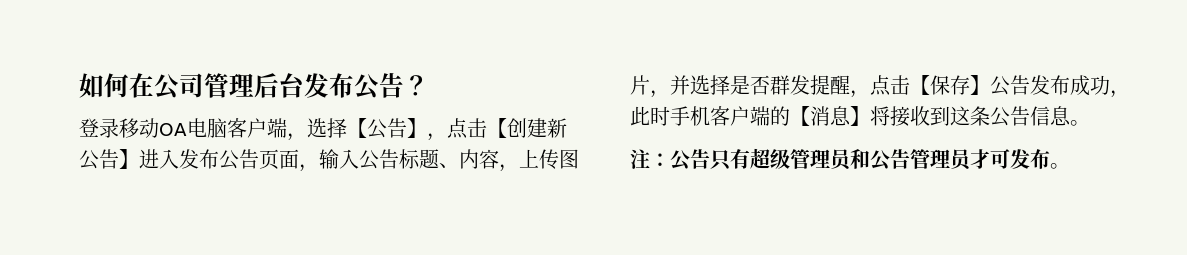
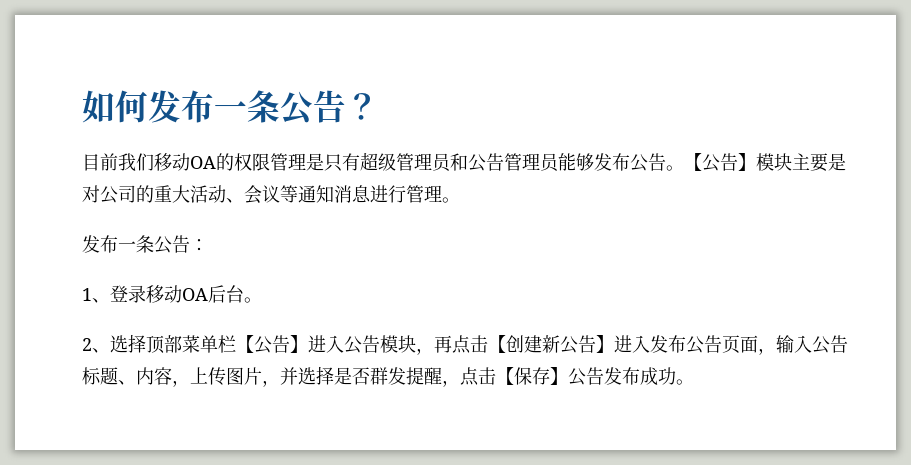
[129,73,429,100] [79,118,447,141] 在公司管理后台发布公告？ // 登录移动OA电脑客户端，选择【公告】， -> [148,90,379,126] [82,152,846,172] [82,185,460,204] [82,235,208,254] [82,285,262,303] [82,334,452,355] 发布一条公告？ // 目前我们移动OA的权限管理是只有超级管理员和公告管理员能够发布公告。【公告】模块主要是对公司的重大活动、会议等通知消息进行管理。 // 发布一条公告： // 1、登录移动OA后台。 // 2、选择顶部菜单栏【公告】进入公告模块，再
[1110,90,1130,98] [630,106,1090,127] [630,148,1050,171] ，此时手机客户端的【消息】将接收到这条公告信息。 // 注：公告只有超级管理员和公告管理员才可发布 -> (676, 376) none

